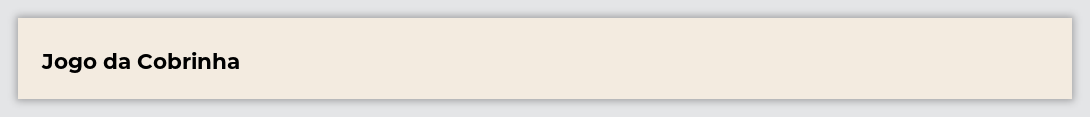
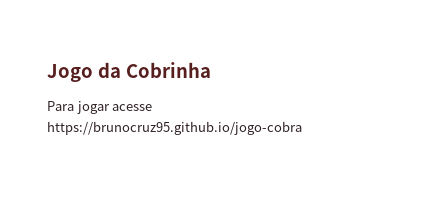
(240, 60) none -> [47,101,153,114] [47,121,302,135] // Para jogar acesse https://brunocruz95.github.io/jogo-cobra

